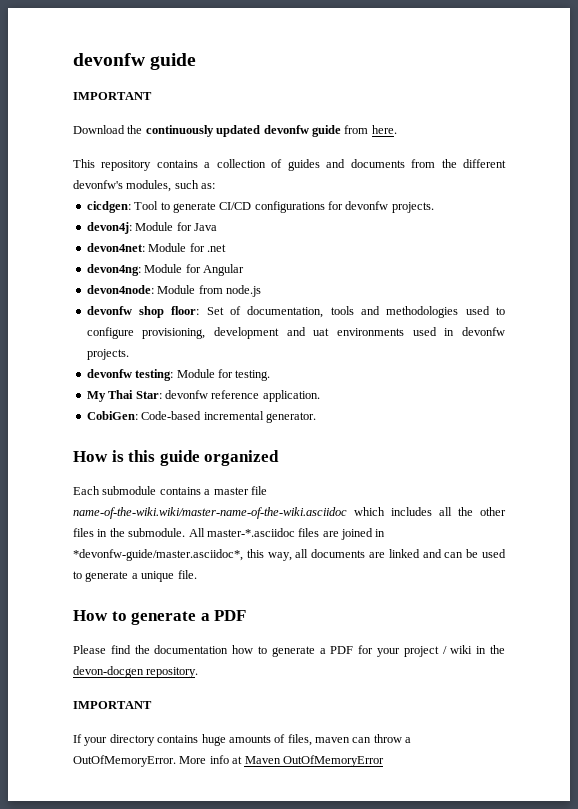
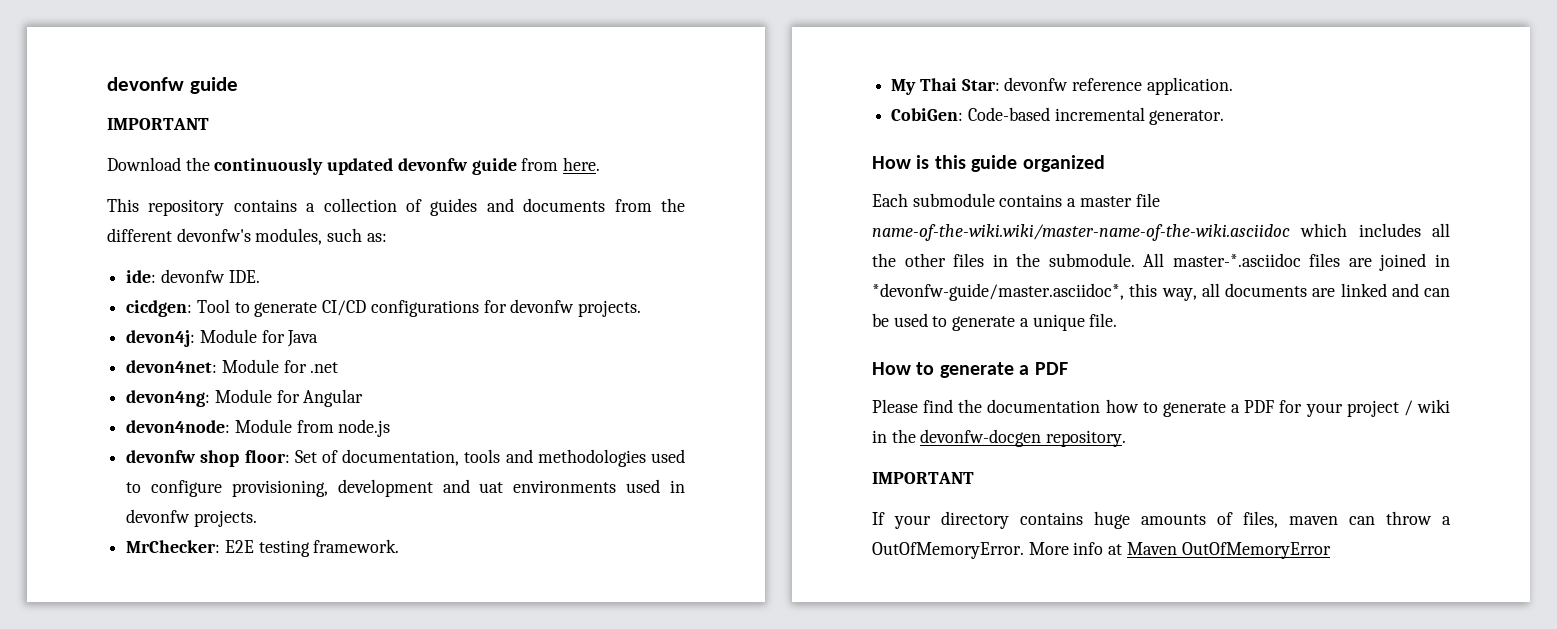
(216, 186) none -> [126,269,260,283] // ide: devonfw IDE.
[86,369,271,381] devonfw testing: Module for testing. -> [126,539,400,557] MrChecker: E2E testing framework.
[73,666,144,678] devon-docgen -> [920,429,1042,447] devonfw-docgen

